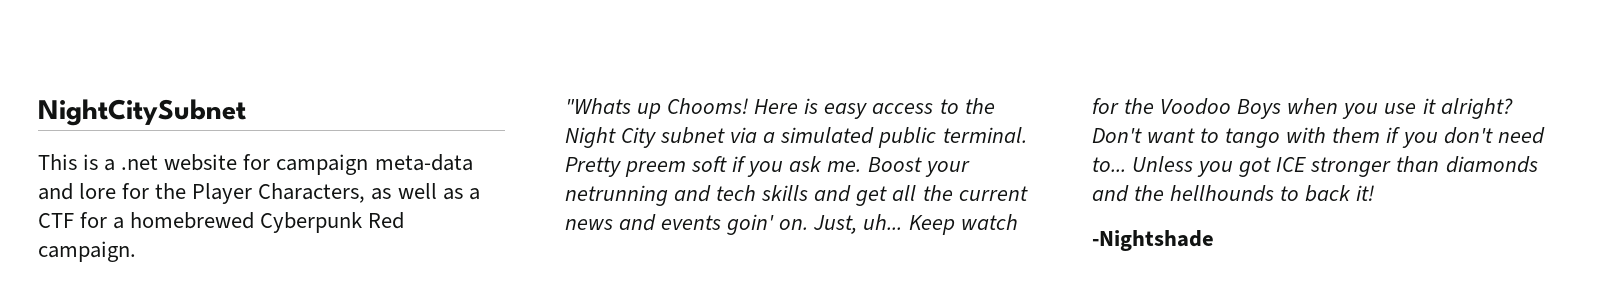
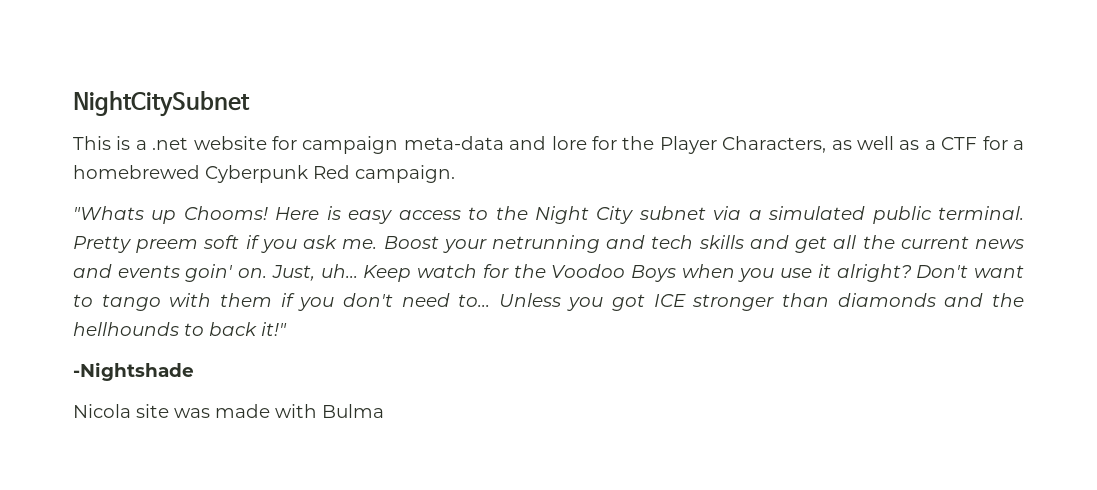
[1356,185,1375,201] it! -> [261,322,287,336] it!"
(1214, 240) none -> [73,404,384,418] // Nicola site was made with Bulma

